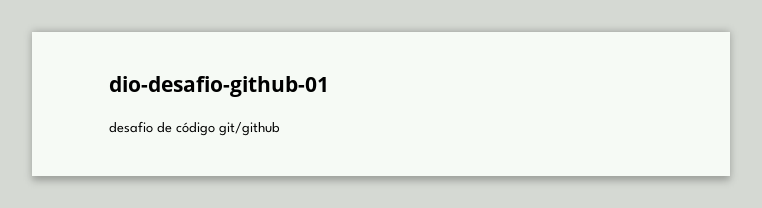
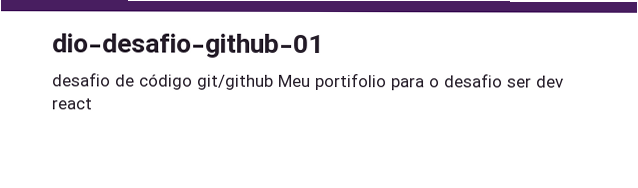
(280, 129) none -> [278,72,564,91] [51,98,92,110] Meu portifolio para o desafio ser dev react

